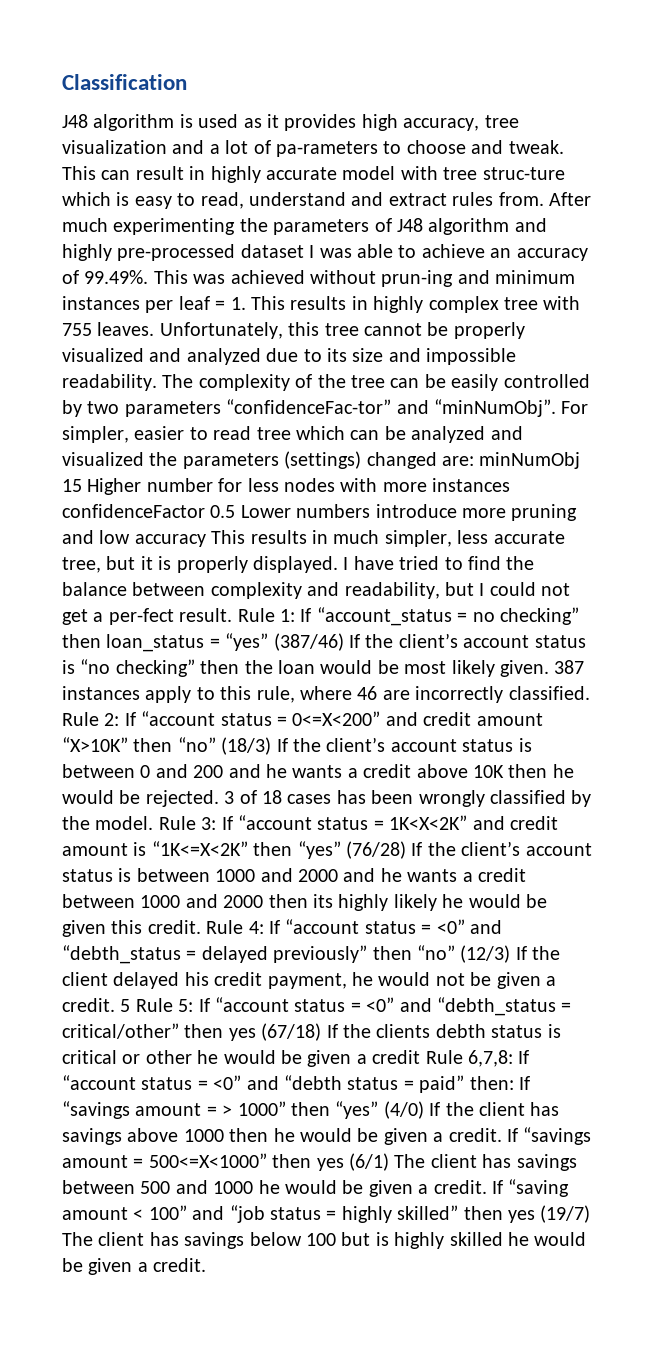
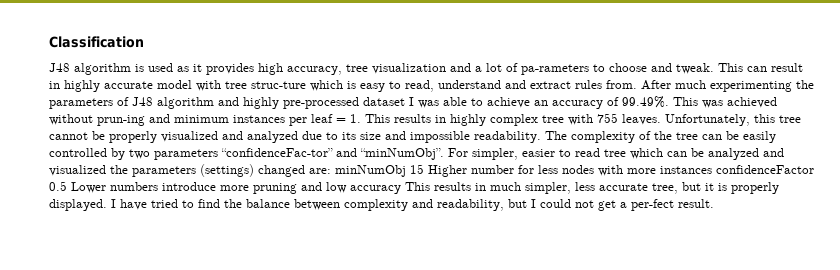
[237,607,579,626] [62,633,586,652] [62,659,585,677] [62,686,590,703] [62,711,543,726] [62,737,532,755] [62,764,574,778] [62,790,592,807] [62,815,558,830] [62,841,592,859] [62,868,526,882] [62,894,547,911] [62,919,502,937] [62,945,561,964] [62,972,556,989] [62,997,572,1016] [62,1023,561,1041] [62,1050,530,1067] [62,1075,530,1093] [62,1101,560,1119] [62,1127,592,1145] [62,1153,577,1171] [62,1179,570,1197] [62,1205,591,1223] [62,1232,587,1249] [62,1258,207,1275] Rule 1: If “account_status = no checking” then loan_status = “yes” (387/46) If the client’s account status is “no checking” then the loan would be most likely given. 387 instances apply to this rule, where 46 are incorrectly classified. Rule 2: If “account status = 0<=X<200” and credit amount “X>10K” then “no” (18/3) If the client’s account status is between 0 and 200 and he wants a credit above 10K then he would be rejected. 3 of 18 cases has been wrongly classified by the model. Rule 3: If “account status = 1K<X<2K” and credit amount is “1K<=X<2K” then “yes” (76/28) If the client’s account status is between 1000 and 2000 and he wants a credit between 1000 and 2000 then its highly likely he would be given this credit. Rule 4: If “account status = <0” and “debth_status = delayed previously” then “no” (12/3) If the client delayed his credit payment, he would not be given a credit. 5 Rule 5: If “account status = <0” and “debth_status = critical/other” then yes (67/18) If the clients debth status is critical or other he would be given a credit Rule 6,7,8: If “account status = <0” and “debth status = paid” then: If “savings amount = > 1000” then “yes” (4/0) If the client has savings above 1000 then he would be given a credit. If “savings amount = 500<=X<1000” then yes (6/1) The client has savings between 500 and 1000 he would be given a credit. If “saving amount < 100” and “job status = highly skilled” then yes (19/7) The client has savings below 100 but is highly skilled he would be given a credit. -> (714, 203) none

